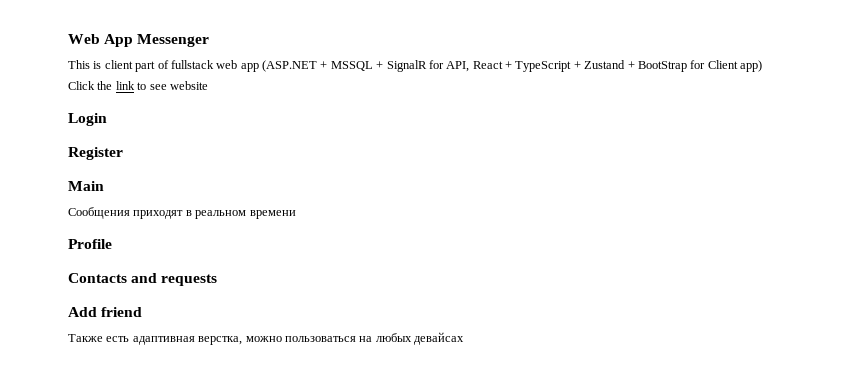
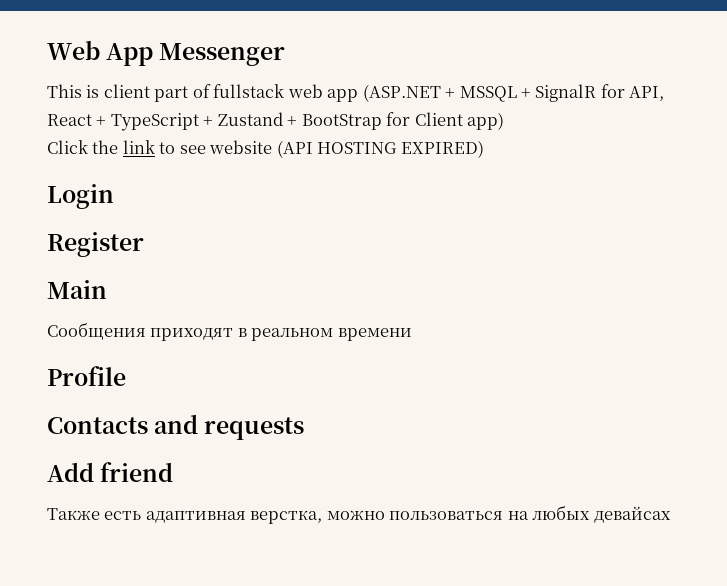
(208, 85) none -> [276,140,484,158] (API HOSTING EXPIRED)

